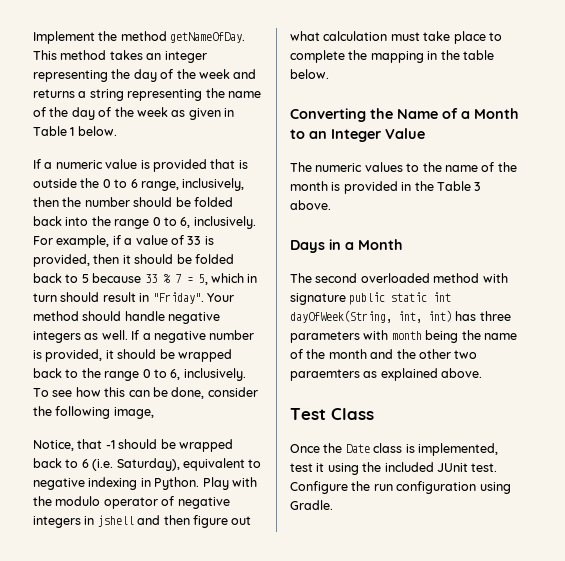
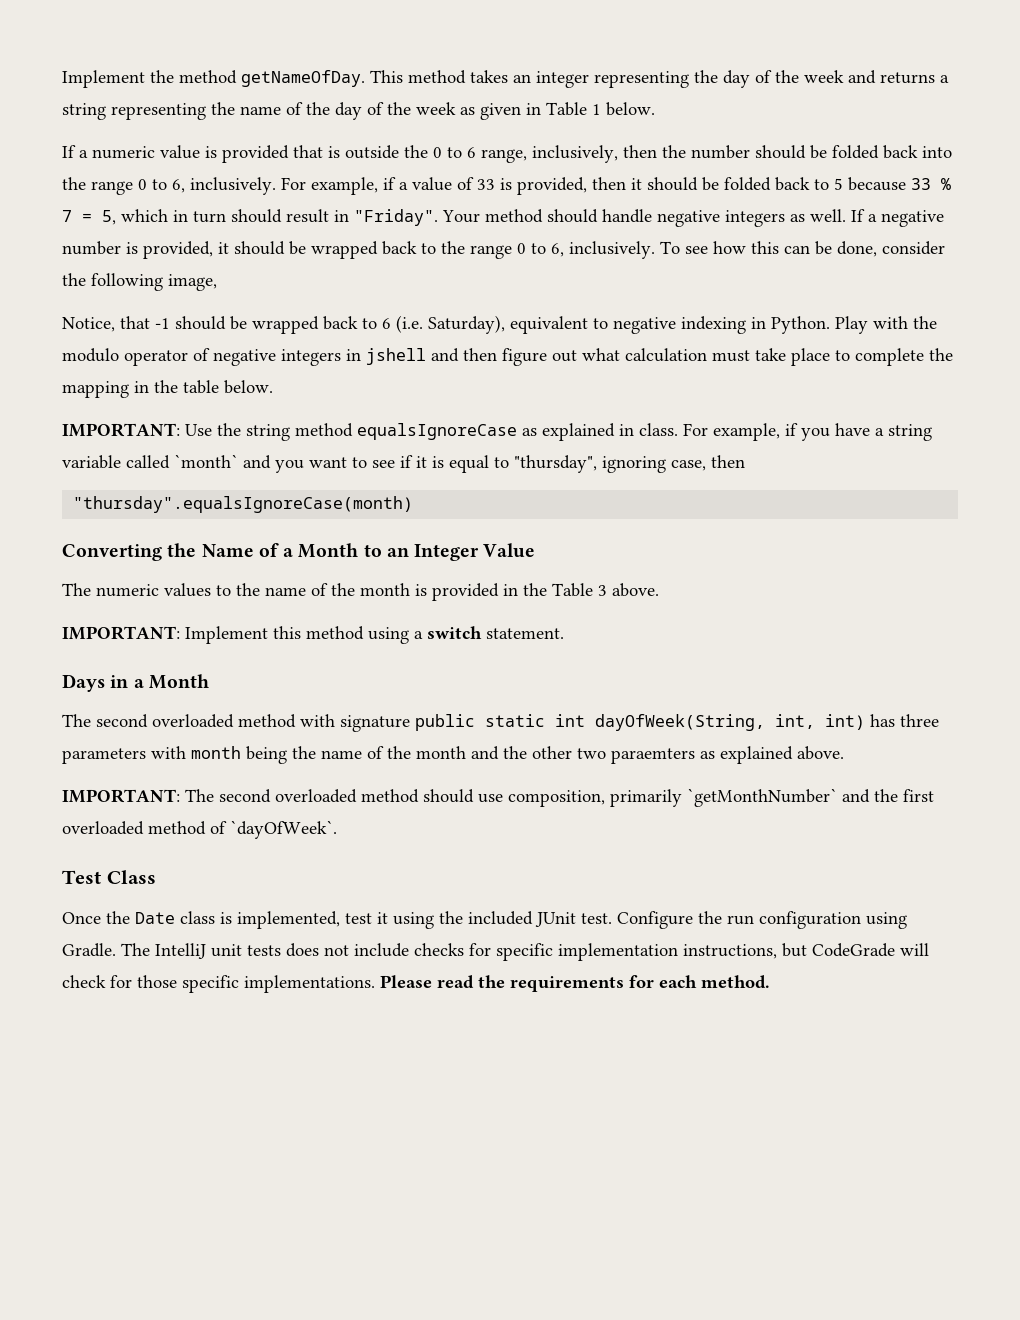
(329, 74) none -> [62,423,932,441] [62,454,745,473] [73,496,414,513] // IMPORTANT: Use the string method equalsIgnoreCase as explained in class. For example, if you have a string variable called `month` and you want to see if it is equal to "thursday", ignoring case, then // "thursday".equalsIgnoreCase(month)
(331, 205) none -> [62,626,564,644] // IMPORTANT: Implement this method using a switch statement.
(483, 373) none -> [62,788,934,807] [62,820,337,839] // IMPORTANT: The second overloaded method should use composition, primarily `getMonthNumber` and the first overloaded method of `dayOfWeek`.
(333, 505) none -> [121,943,929,961] [62,975,770,993] The IntelliJ unit tests does not include checks for specific implementation instructions, but CodeGrade will check for those specific implementations. Please read the requirements for each method.

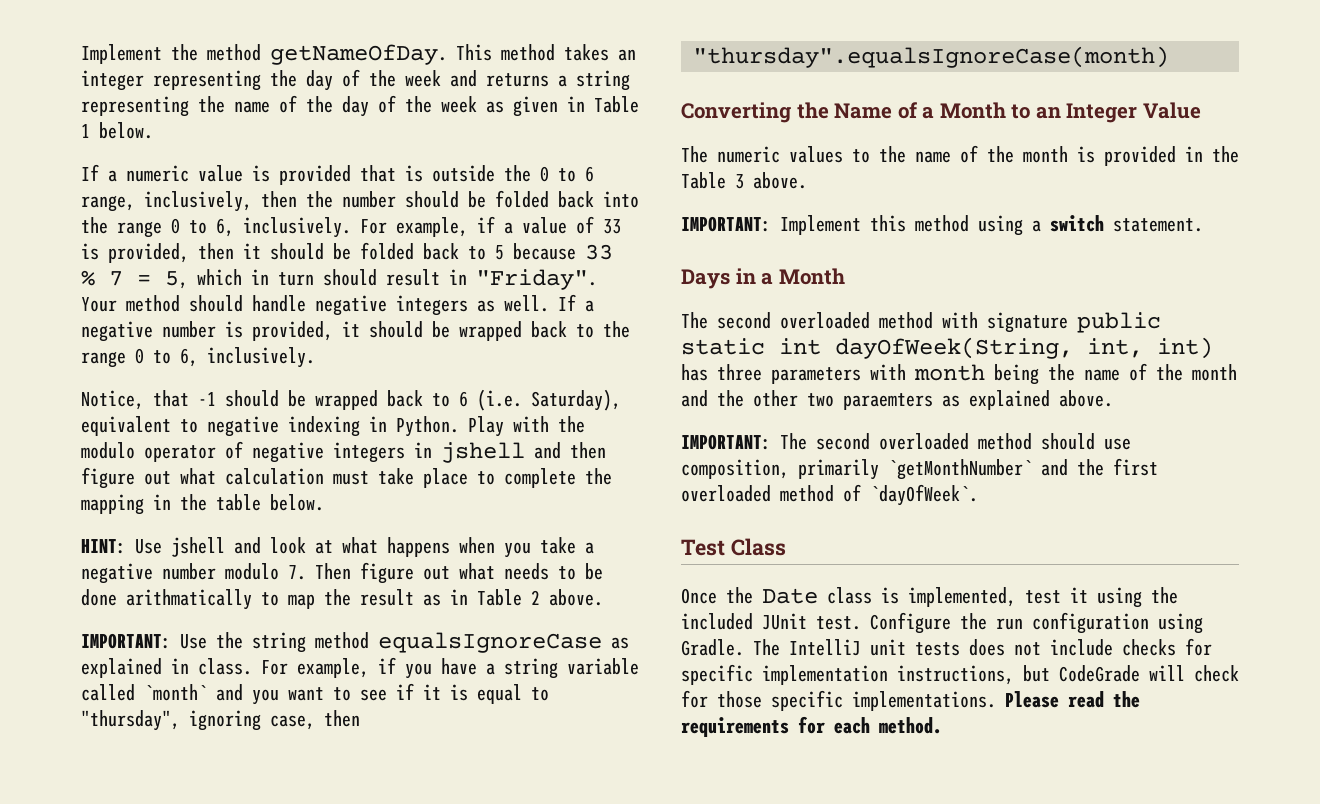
[660,241,945,257] [62,273,217,291] To see how this can be done, consider the following image, -> (315, 357) none
(273, 387) none -> [81,537,594,558] [81,562,603,584] [81,589,603,610] // HINT: Use jshell and look at what happens when you take a negative number modulo 7. Then figure out what needs to be done arithmatically to map the result as in Table 2 above.

